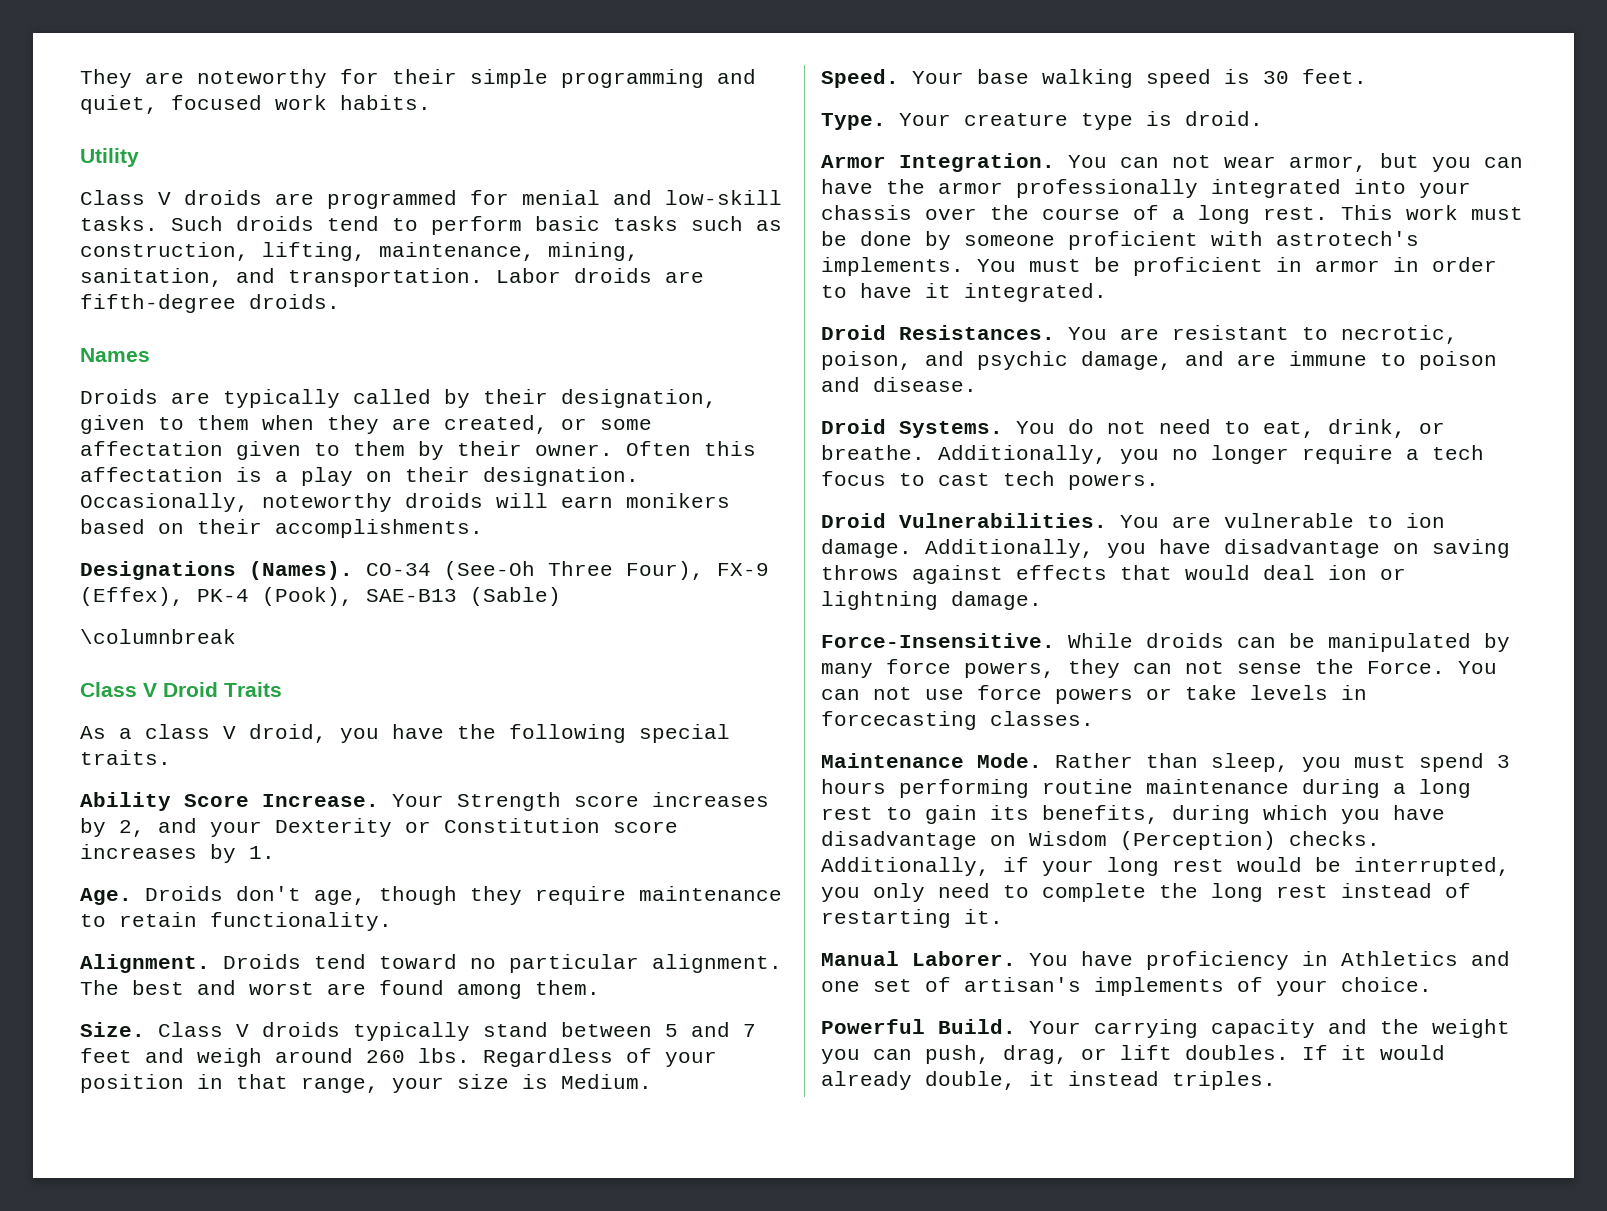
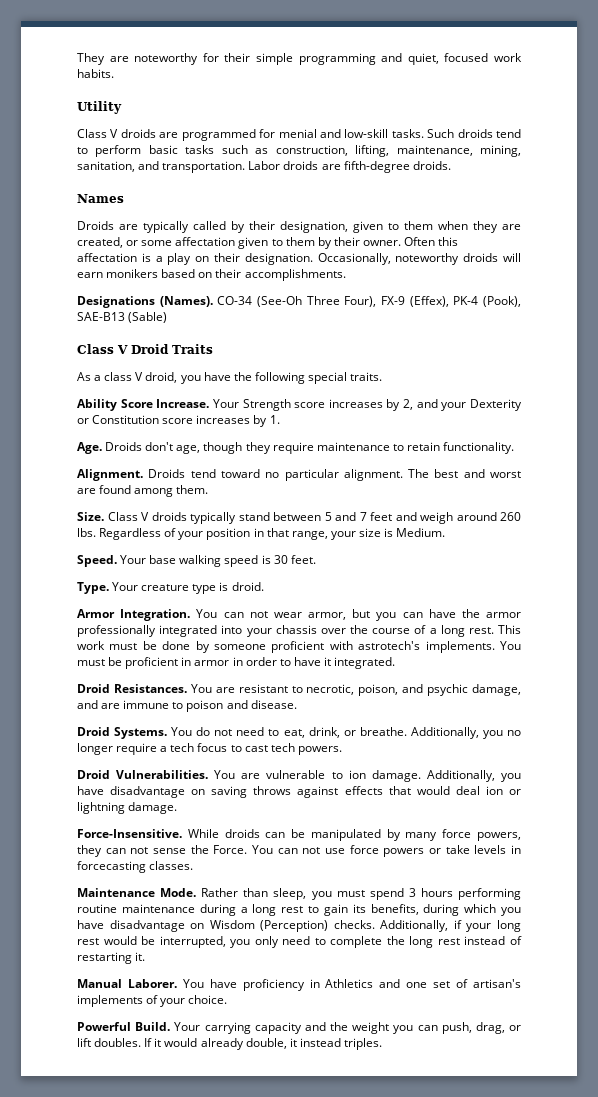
[80,629,236,644] // \columnbreak -> (168, 317) none

